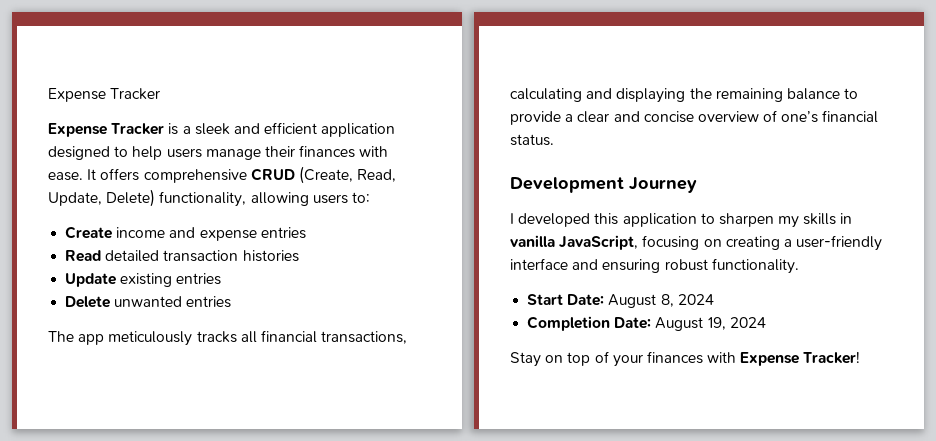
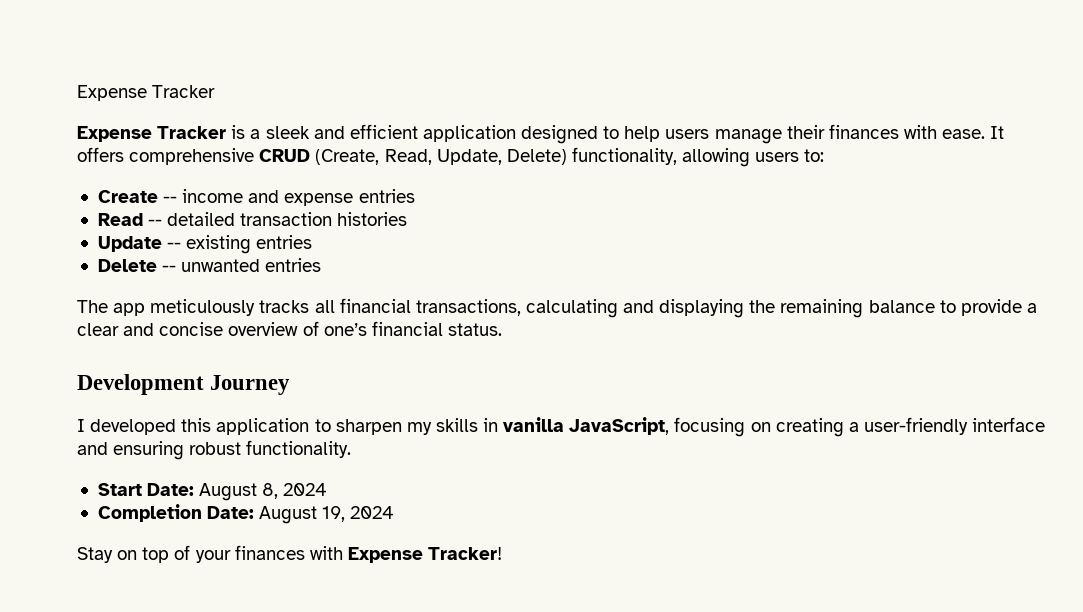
(113, 232) none -> [163,196,178,203] --
(102, 256) none -> [148,219,163,226] --
(117, 280) none -> [167,242,182,249] --
(111, 302) none -> [162,265,177,272] --

